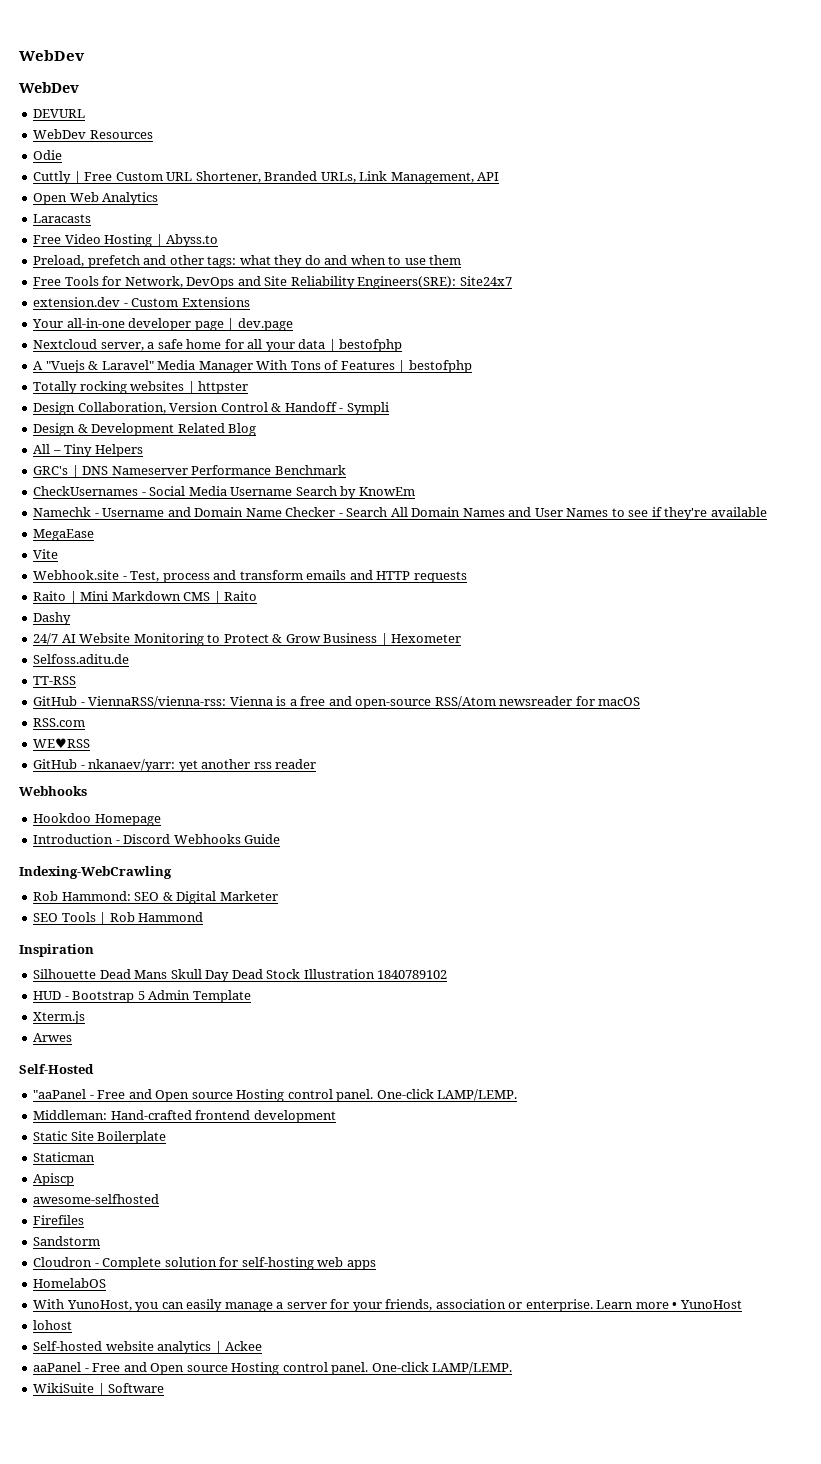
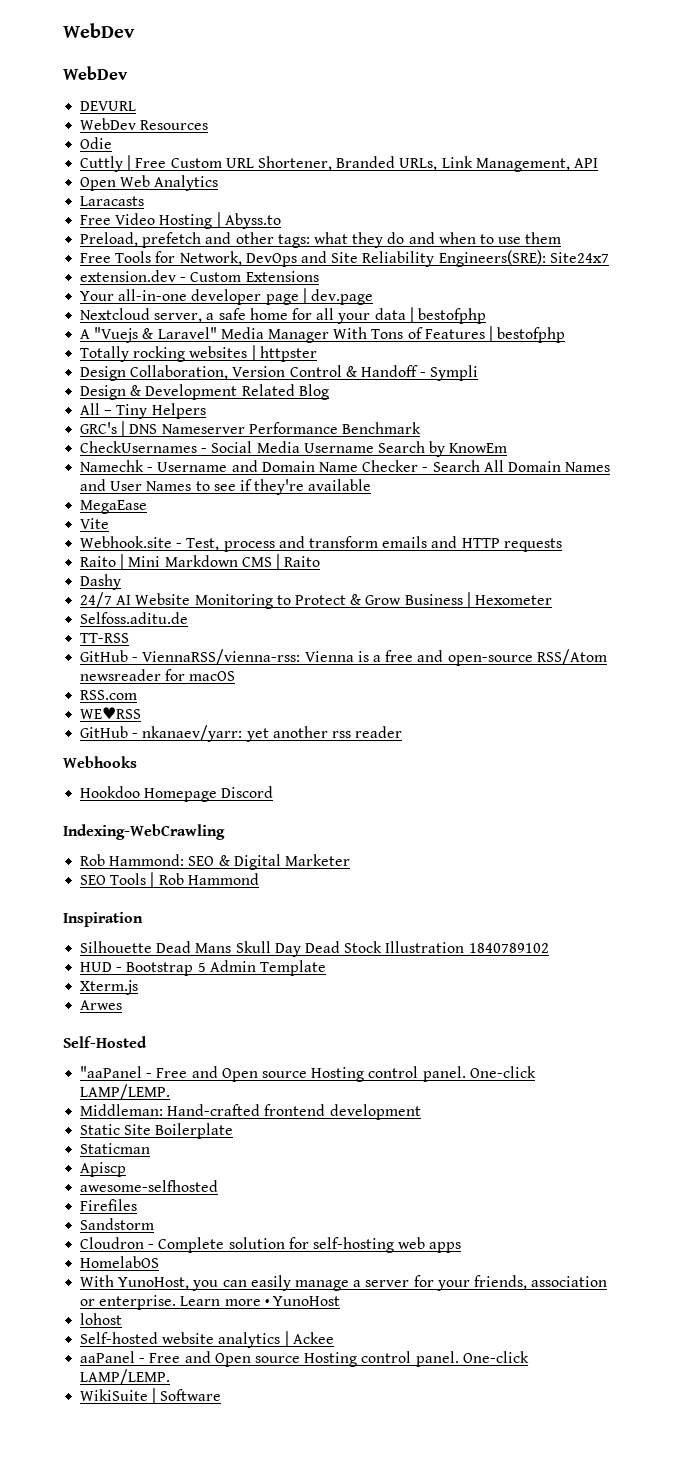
[33,834,120,844] // Introduction - -> (218, 795) none
[173,834,281,844] Webhooks Guide -> (274, 792) none

